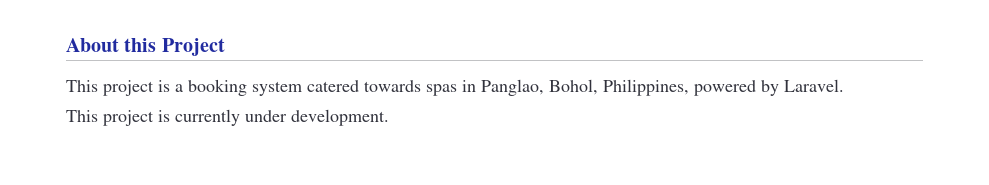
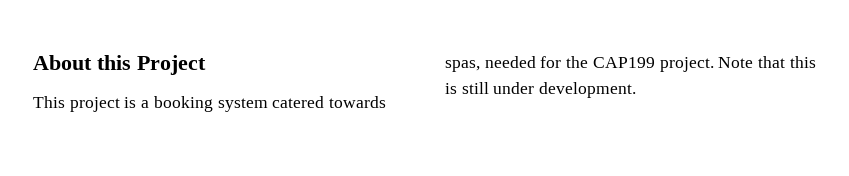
[426,79,844,96] [66,109,240,126] spas in Panglao, Bohol, Philippines, powered by Laravel. // This project is currently -> [445,56,816,72] [445,82,489,94] spas, needed for the CAP199 project. Note that this is still

